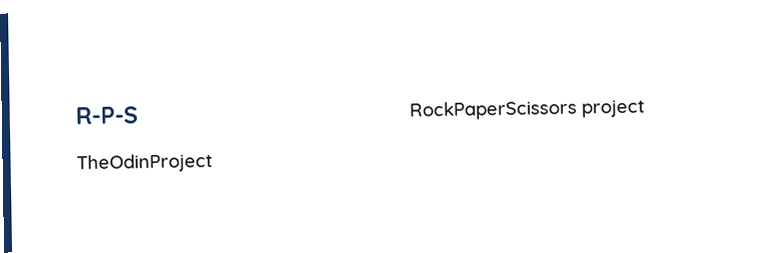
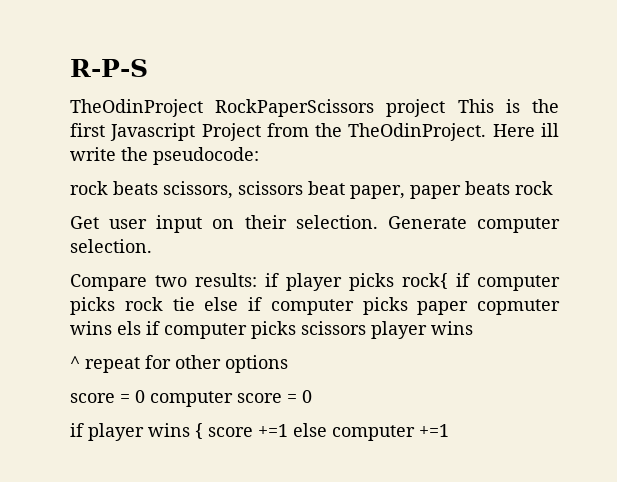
(645, 108) none -> [457,99,559,113] [70,123,559,141] [70,147,259,165] [70,181,553,199] [70,215,560,233] [70,239,152,253] [70,273,560,291] [70,297,560,315] [70,321,473,339] [70,355,288,373] [70,390,312,407] [70,423,449,441] This is the first Javascript Project from the TheOdinProject. Here ill write the pseudocode: // rock beats scissors, scissors beat paper, paper beats rock // Get user input on their selection. Generate computer selection. // Compare two results: if player picks rock{ if computer picks rock tie else if computer picks paper copmuter wins els if computer picks scissors player wins // ^ repeat for other options // score = 0 computer score = 0 // if player wins { score +=1 else computer +=1

